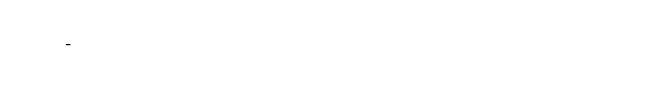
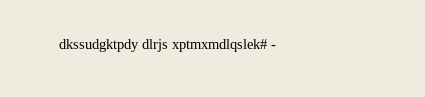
(65, 46) none -> [59,39,267,52] dkssudgktpdy dlrjs xptmxmdlqslek#

